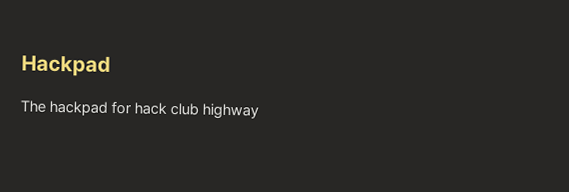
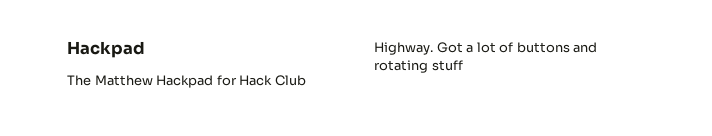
[49,100,260,120] hackpad for hack club highway -> [94,75,306,88] [374,42,598,55] [374,60,463,73] Matthew Hackpad for Hack Club Highway. Got a lot of buttons and rotating stuff

